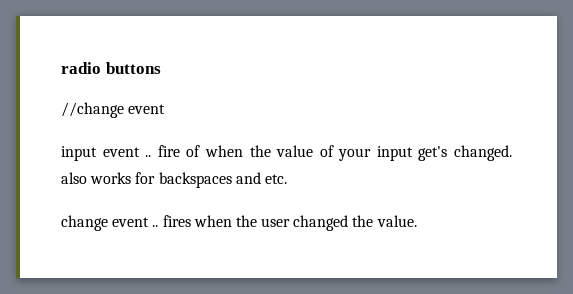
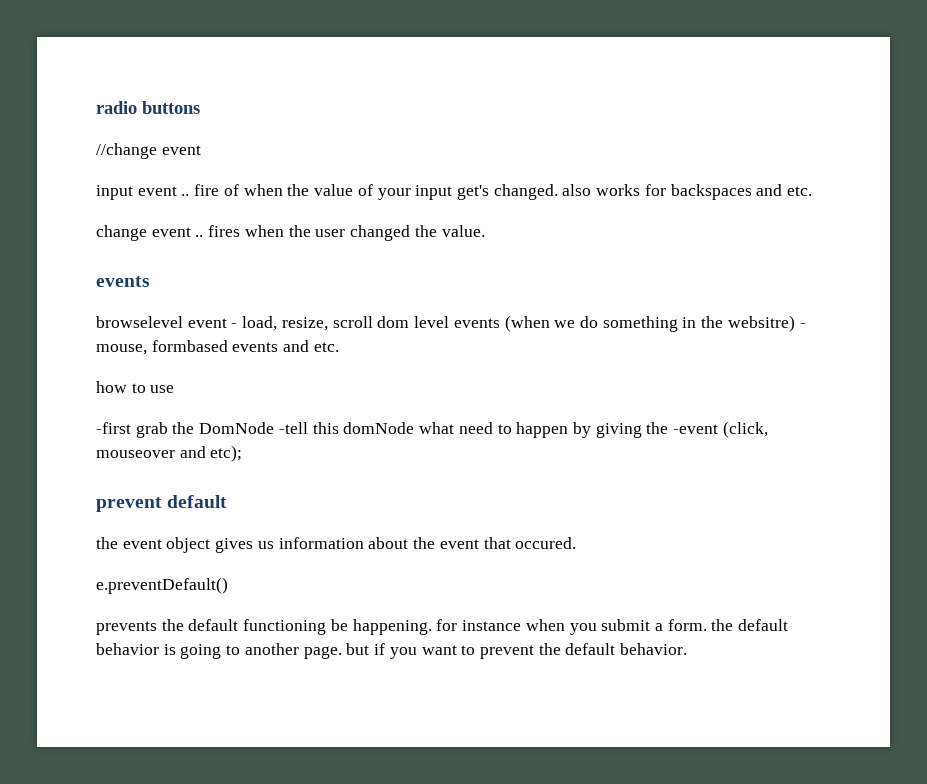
(417, 221) none -> [96,276,150,287] [96,315,806,332] [96,340,339,355] [96,381,175,393] [96,421,768,438] [96,445,243,462] [96,495,228,512] [96,537,577,553] [96,577,228,594] [96,619,789,635] [96,643,688,659] // events // browselevel event - load, resize, scroll dom level events (when we do something in the websitre) - mouse, formbased events and etc. // how to use // -first grab the DomNode -tell this domNode what need to happen by giving the -event (click, mouseover and etc); // prevent default // the event object gives us information about the event that occured. // e.preventDefault() // prevents the default functioning be happening. for instance when you submit a form. the default behavior is going to another page. but if you want to prevent the default behavior.

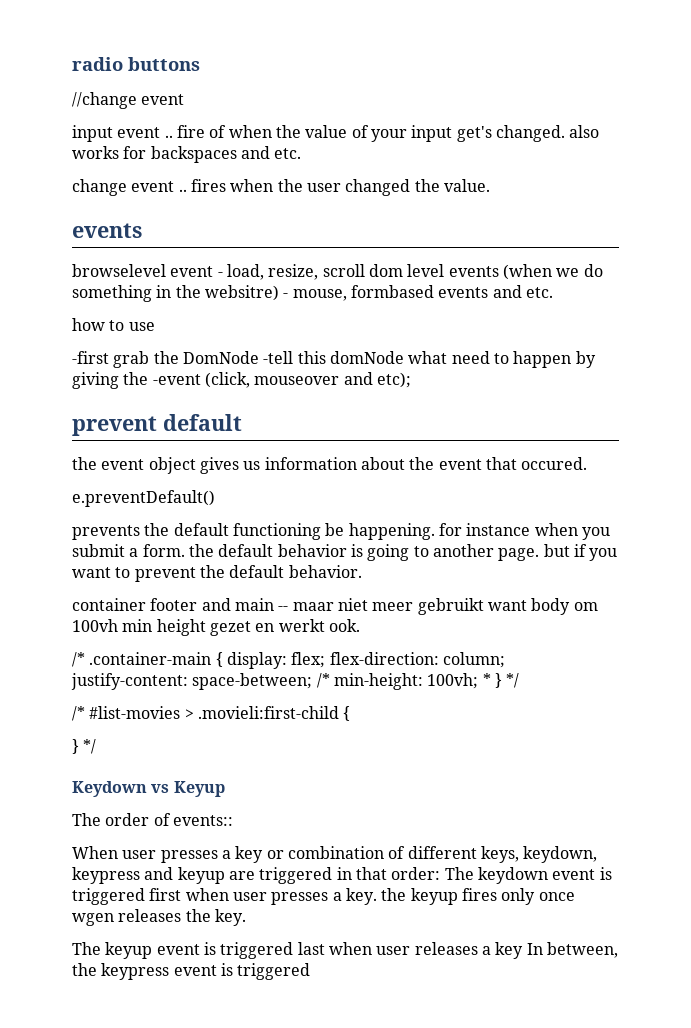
(688, 649) none -> [72,598,598,615] [72,619,360,636] [72,652,505,669] [71,673,520,690] [72,706,351,721] [72,739,97,754] [72,781,225,797] [72,813,233,826] [72,846,598,863] [72,867,612,884] [72,888,575,905] [72,909,246,926] [72,942,618,959] [72,963,311,980] // container footer and main -- maar niet meer gebruikt want body om 100vh min height gezet en werkt ook. // /* .container-main { display: flex; flex-direction: column; justify-content: space-between; /* min-height: 100vh; * } */ // /* #list-movies > .movieli:first-child { // } */ // Keydown vs Keyup // The order of events:: // When user presses a key or combination of different keys, keydown, keypress and keyup are triggered in that order: The keydown event is triggered first when user presses a key. the keyup fires only once wgen releases the key. // The keyup event is triggered last when user releases a key In between, the keypress event is triggered

